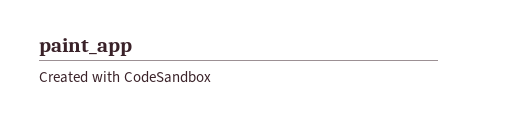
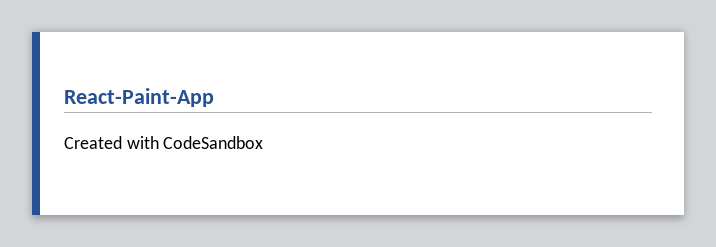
[39,38,132,56] paint_app -> [64,88,214,107] React-Paint-App

